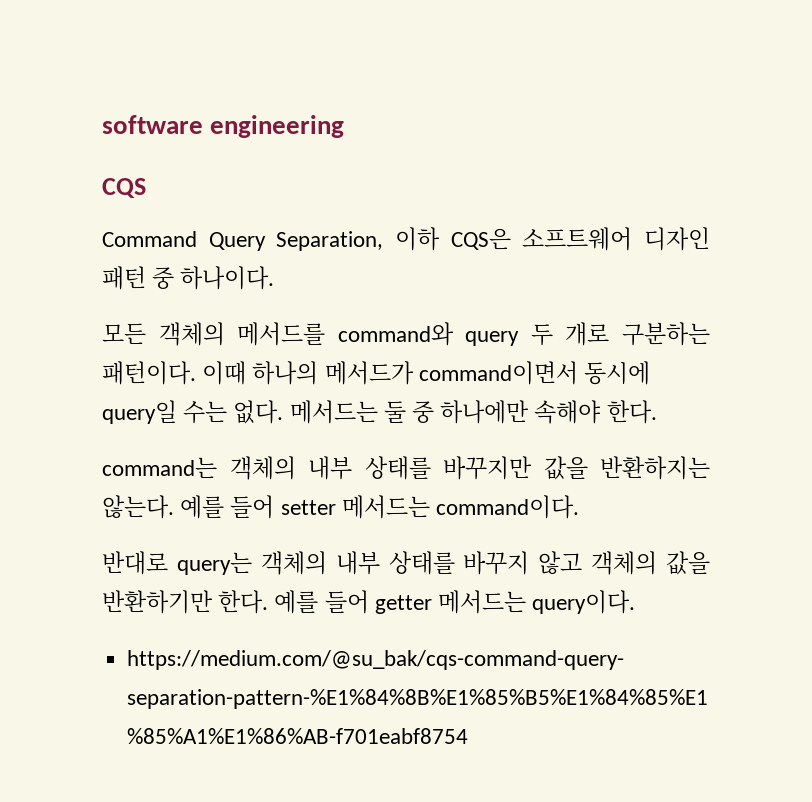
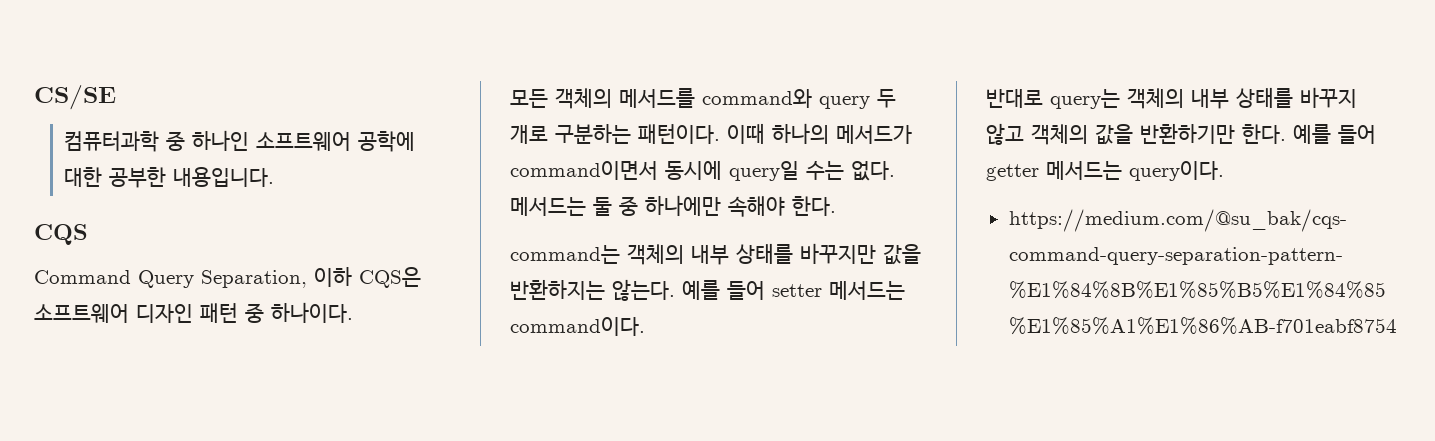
[102,115,345,138] software engineering -> [34,85,116,110] [64,130,416,152] [64,167,275,188] CS/SE // 컴퓨터과학 중 하나인 소프트웨어 공학에 대한 공부한 내용입니다.

